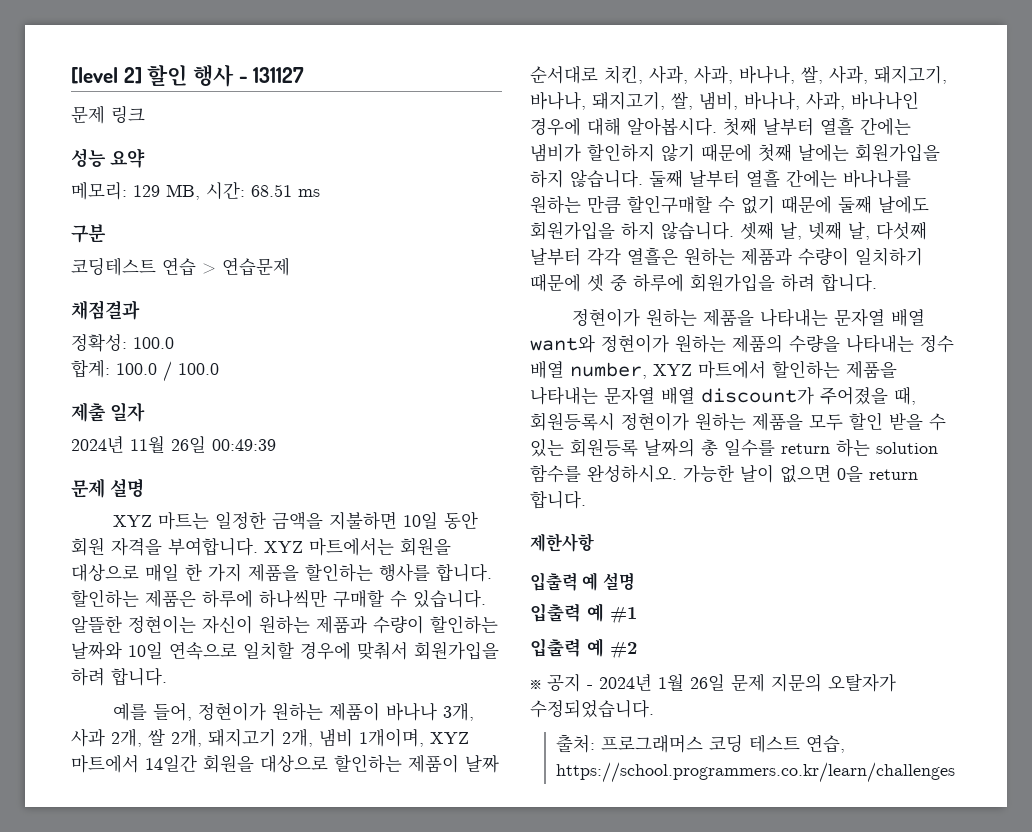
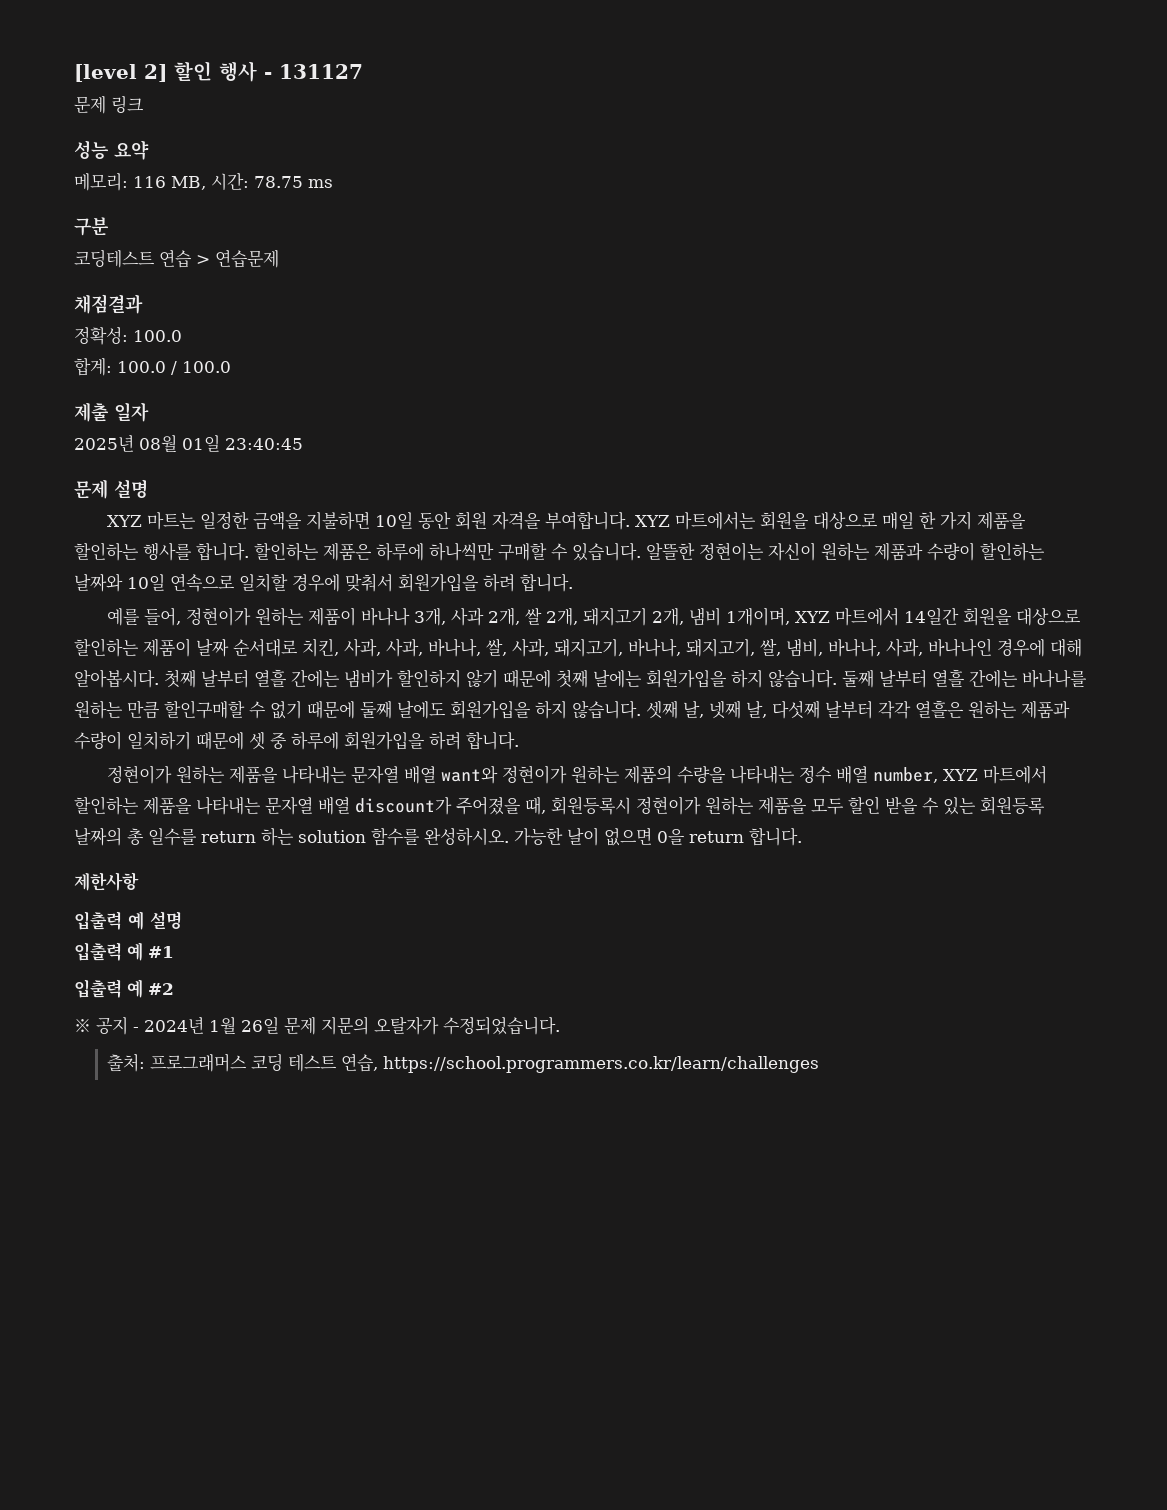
[133,185,160,197] 129 -> [133,176,166,188] 116
[251,184,292,197] 68.51 -> [254,176,303,188] 78.75
[71,435,276,453] 2024년 11월 26일 00:49:39 -> [74,435,303,452] 2025년 08월 01일 23:40:45

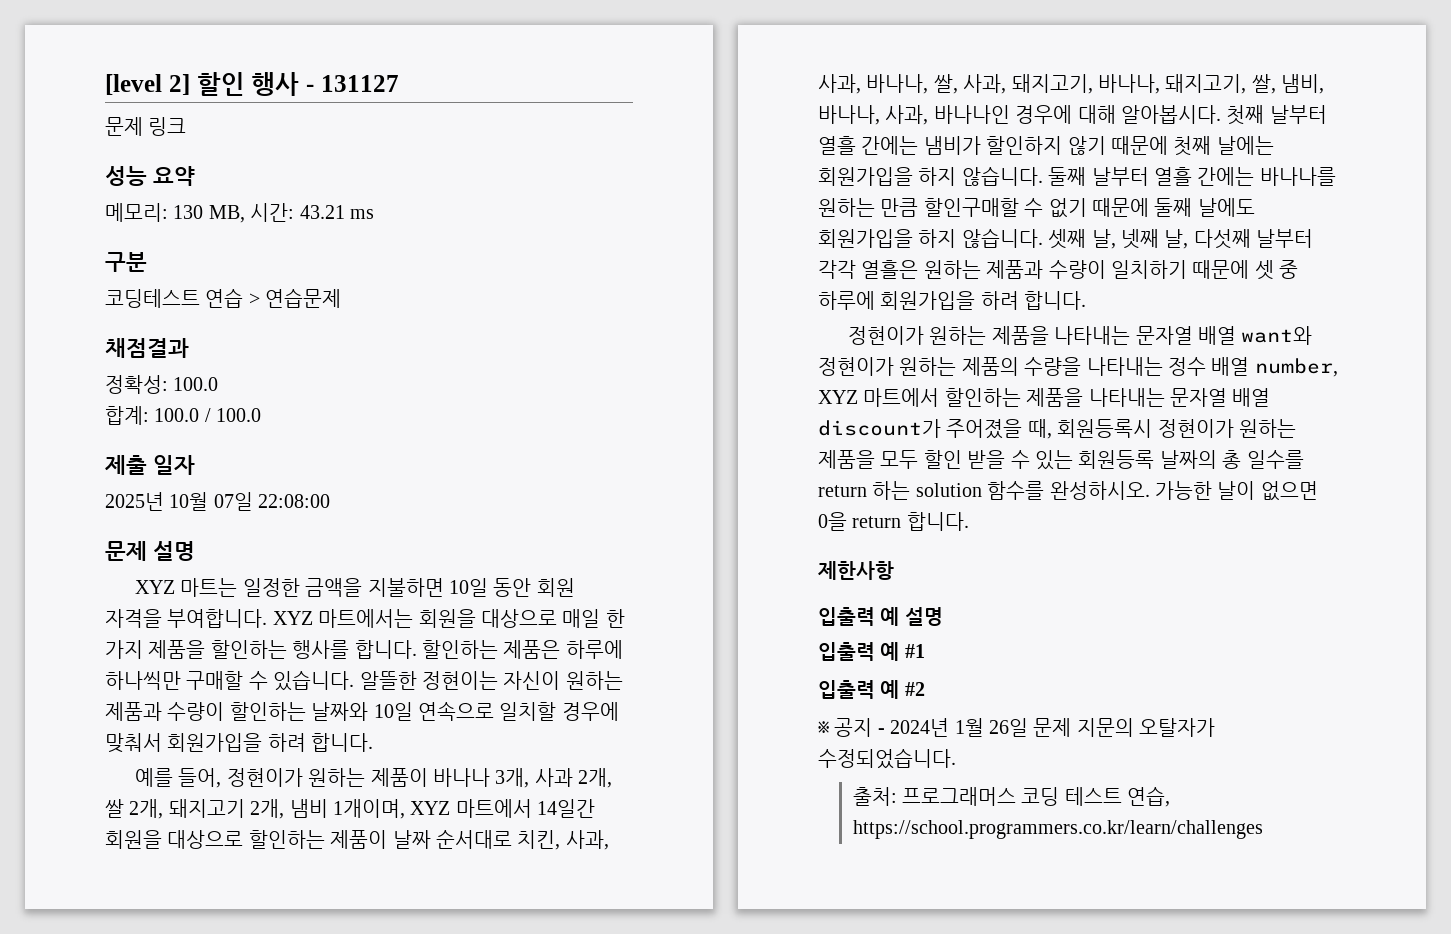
[133,176,166,188] 116 -> [173,205,204,219] 130
[254,176,303,188] 78.75 -> [299,205,345,219] 43.21
[139,435,303,452] 08월 01일 23:40:45 -> [169,492,331,511] 10월 07일 22:08:00

